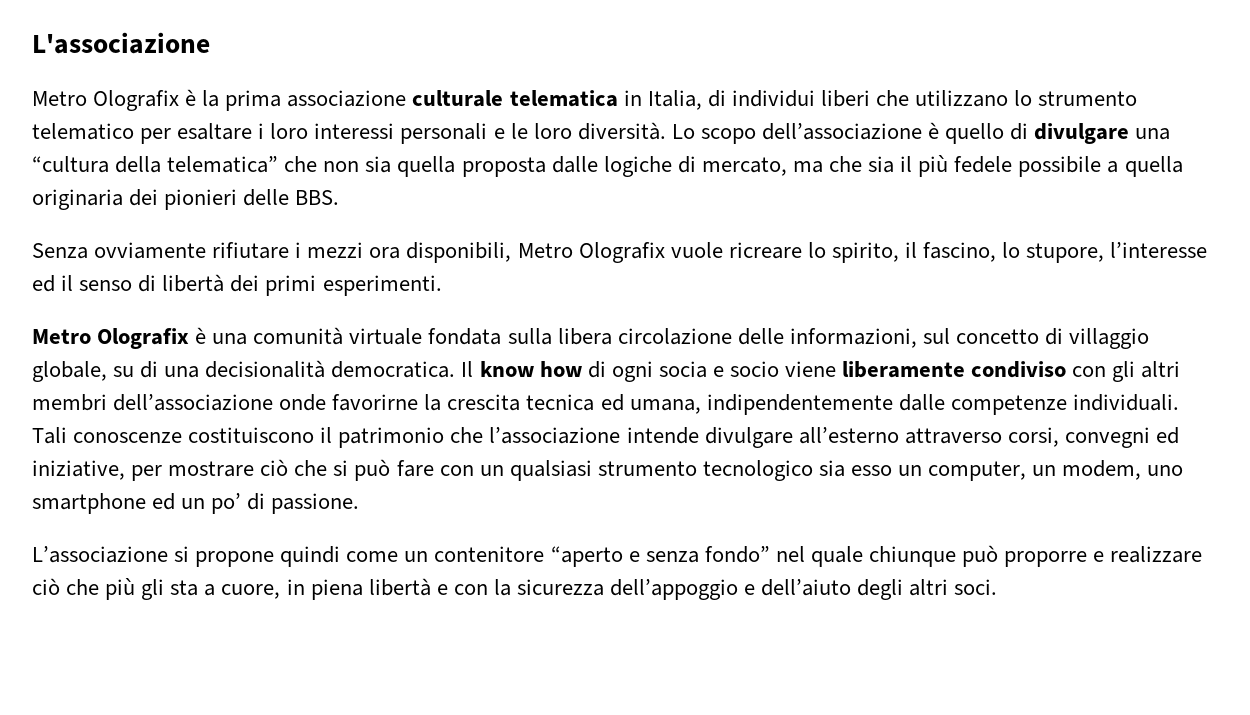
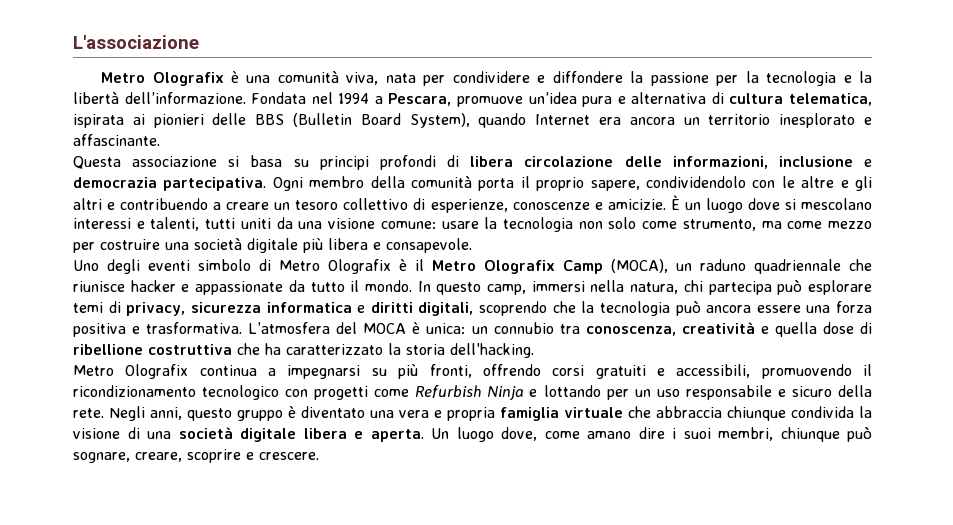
[32,32,210,54] [32,89,1138,111] [32,122,1171,144] [32,155,1183,177] [32,189,340,210] [32,242,1208,263] [32,274,442,296] L'associazione // Metro Olografix è la prima associazione culturale telematica in Italia, di individui liberi che utilizzano lo strumento telematico per esaltare i loro interessi personali e le loro diversità. Lo scopo dell’associazione è quello di divulgare una “cultura della telematica” che non sia quella proposta dalle logiche di mercato, ma che sia il più fedele possibile a quella originaria dei pionieri delle BBS. // Senza ovviamente rifiutare i mezzi ora disponibili, Metro Olografix vuole ricreare lo spirito, il fascino, lo stupore, l’interesse ed il senso di libertà dei primi esperimenti. -> [73,35,199,49] L'associazione
[349,328,1150,349] [32,360,1181,382] [32,394,1179,415] [32,427,1179,448] [32,459,1184,481] [32,493,360,514] [32,545,1203,567] [32,578,998,600] virtuale fondata sulla libera circolazione delle informazioni, sul concetto di villaggio globale, su di una decisionalità democratica. Il know how di ogni socia e socio viene liberamente condiviso con gli altri membri dell’associazione onde favorirne la crescita tecnica ed umana, indipendentemente dalle competenze individuali. Tali conoscenze costituiscono il patrimonio che l’associazione intende divulgare all’esterno attraverso corsi, convegni ed iniziative, per mostrare ciò che si può fare con un qualsiasi strumento tecnologico sia esso un computer, un modem, uno smartphone ed un po’ di passione. // L’associazione si propone quindi come un contenitore “aperto e senza fondo” nel quale chiunque può proporre e realizzare ciò che più gli sta a cuore, in piena libertà e con la sicurezza dell’appoggio e dell’aiuto degli altri soci. -> [346,71,873,86] [73,92,872,107] [73,113,872,128] [73,134,160,146] [73,155,873,170] [73,176,872,191] [73,195,872,213] [73,217,872,232] [73,238,472,253] [73,259,872,274] [73,280,873,295] [73,301,872,316] [73,322,872,337] [73,343,534,358] [73,364,872,379] [73,385,873,400] [73,406,872,421] [73,427,872,442] [73,449,319,463] viva, nata per condividere e diffondere la passione per la tecnologia e la libertà dell’informazione. Fondata nel 1994 a Pescara, promuove un’idea pura e alternativa di cultura telematica, ispirata ai pionieri delle BBS (Bulletin Board System), quando Internet era ancora un territorio inesplorato e affascinante. // Questa associazione si basa su principi profondi di libera circolazione delle informazioni, inclusione e democrazia partecipativa. Ogni membro della comunità porta il proprio sapere, condividendolo con le altre e gli altri e contribuendo a creare un tesoro collettivo di esperienze, conoscenze e amicizie. È un luogo dove si mescolano interessi e talenti, tutti uniti da una visione comune: usare la tecnologia non solo come strumento, ma come mezzo per costruire una società digitale più libera e consapevole. // Uno degli eventi simbolo di Metro Olografix è il Metro Olografix Camp (MOCA), un raduno quadriennale che riunisce hacker e appassionate da tutto il mondo. In questo camp, immersi nella natura, chi partecipa può esplorare temi di privacy, sicurezza informatica e diritti digitali, scoprendo che la tecnologia può ancora essere una forza positiva e trasformativa. L’atmosfera del MOCA è unica: un connubio tra conoscenza, creatività e quella dose di ribellione costruttiva che ha caratterizzato la storia dell'hacking. // Metro Olografix continua a impegnarsi su più fronti, offrendo corsi gratuiti e accessibili, promuovendo il ricondizionamento tecnologico con progetti come Refurbish Ninja e lottando per un uso responsabile e sicuro della rete. Negli anni, questo gruppo è diventato una vera e propria famiglia virtuale che abbraccia chiunque condivida la visione di una società digitale libera e aperta. Un luogo dove, come amano dire i suoi membri, chiunque può sognare, creare, scoprire e crescere.

